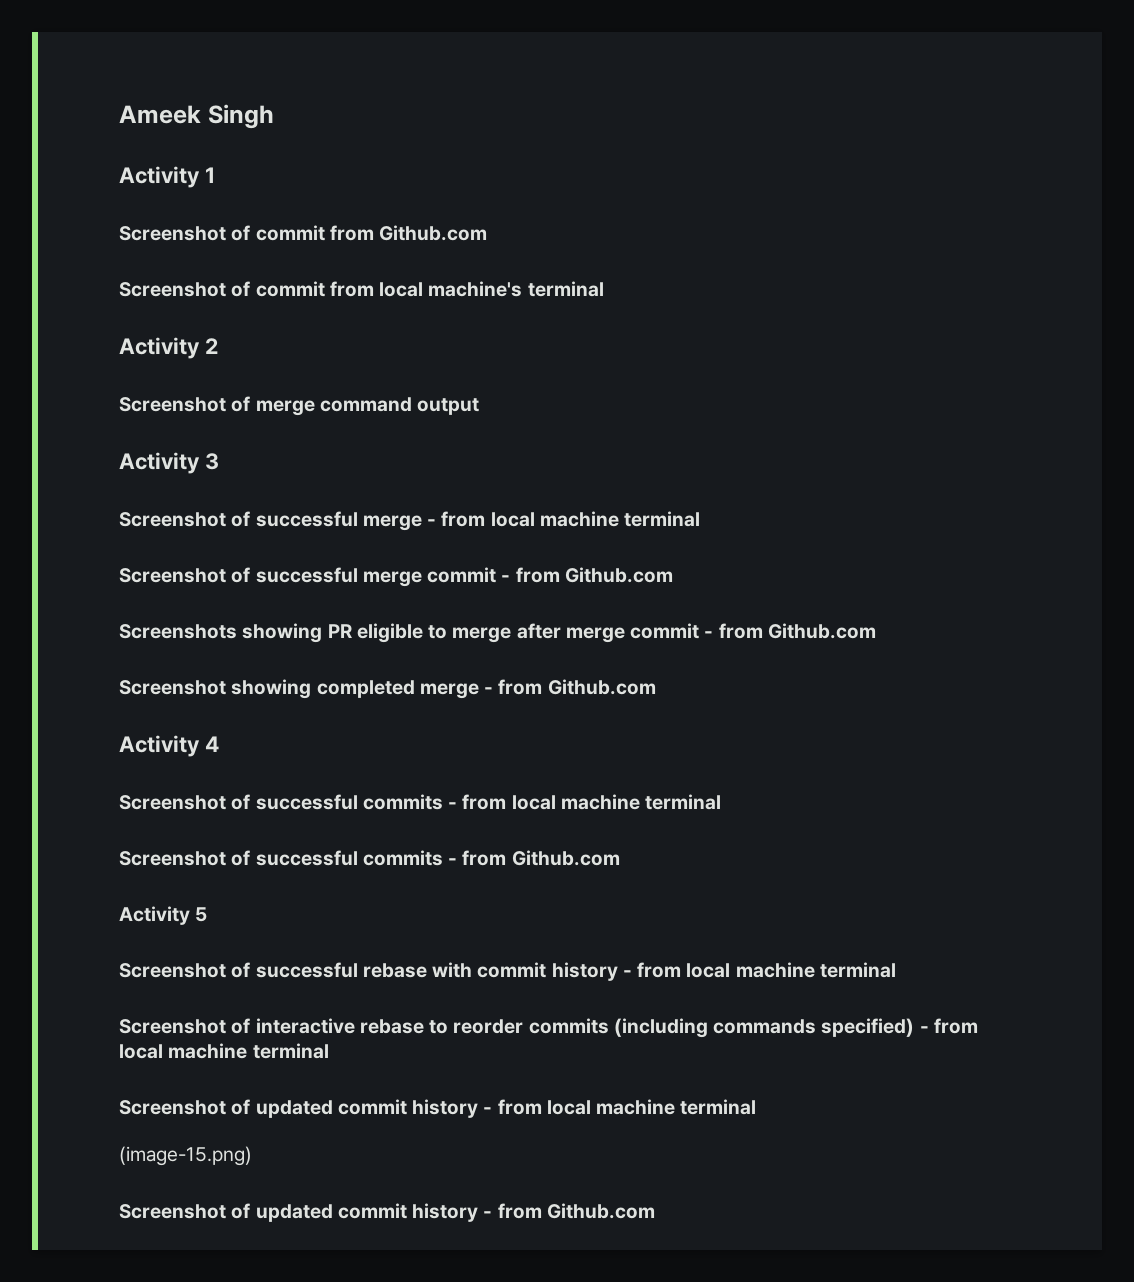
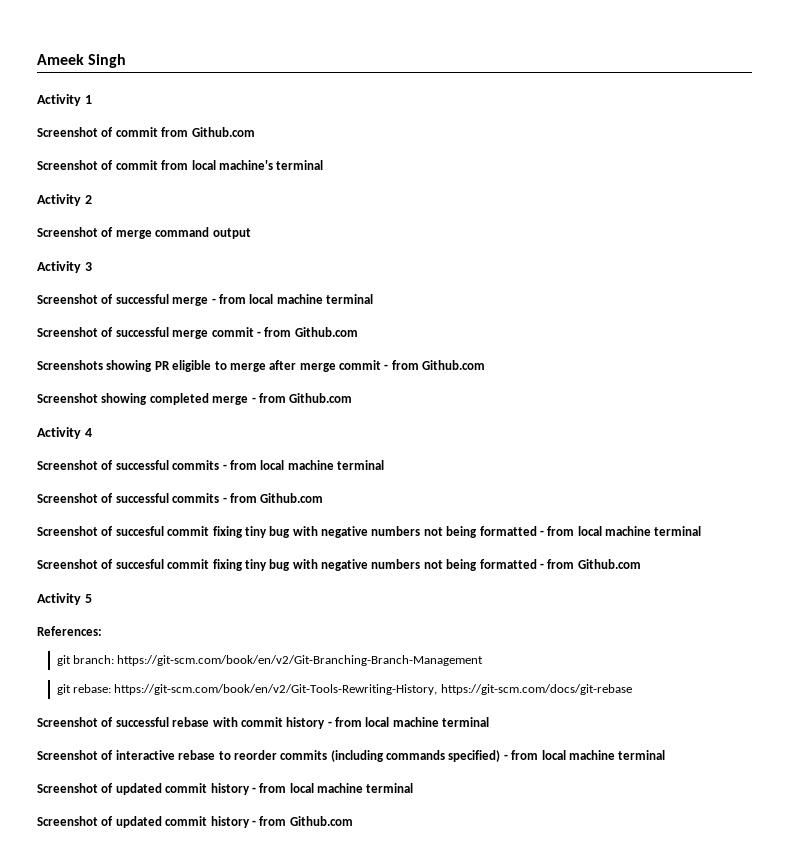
[119,906,208,925] Activity 5 -> [37,526,702,538] [37,559,641,571] [37,593,92,605] [37,626,102,636] [56,655,484,666] [56,684,632,695] Screenshot of succesful commit fixing tiny bug with negative numbers not being formatted - from local machine terminal // Screenshot of succesful commit fixing tiny bug with negative numbers not being formatted - from Github.com // Activity 5 // References: // git branch: https://git-scm.com/book/en/v2/Git-Branching-Branch-Management // git rebase: https://git-scm.com/book/en/v2/Git-Tools-Rewriting-History, https://git-scm.com/docs/git-rebase
[119,1146,252,1166] // (image-15.png) -> (414, 788) none

